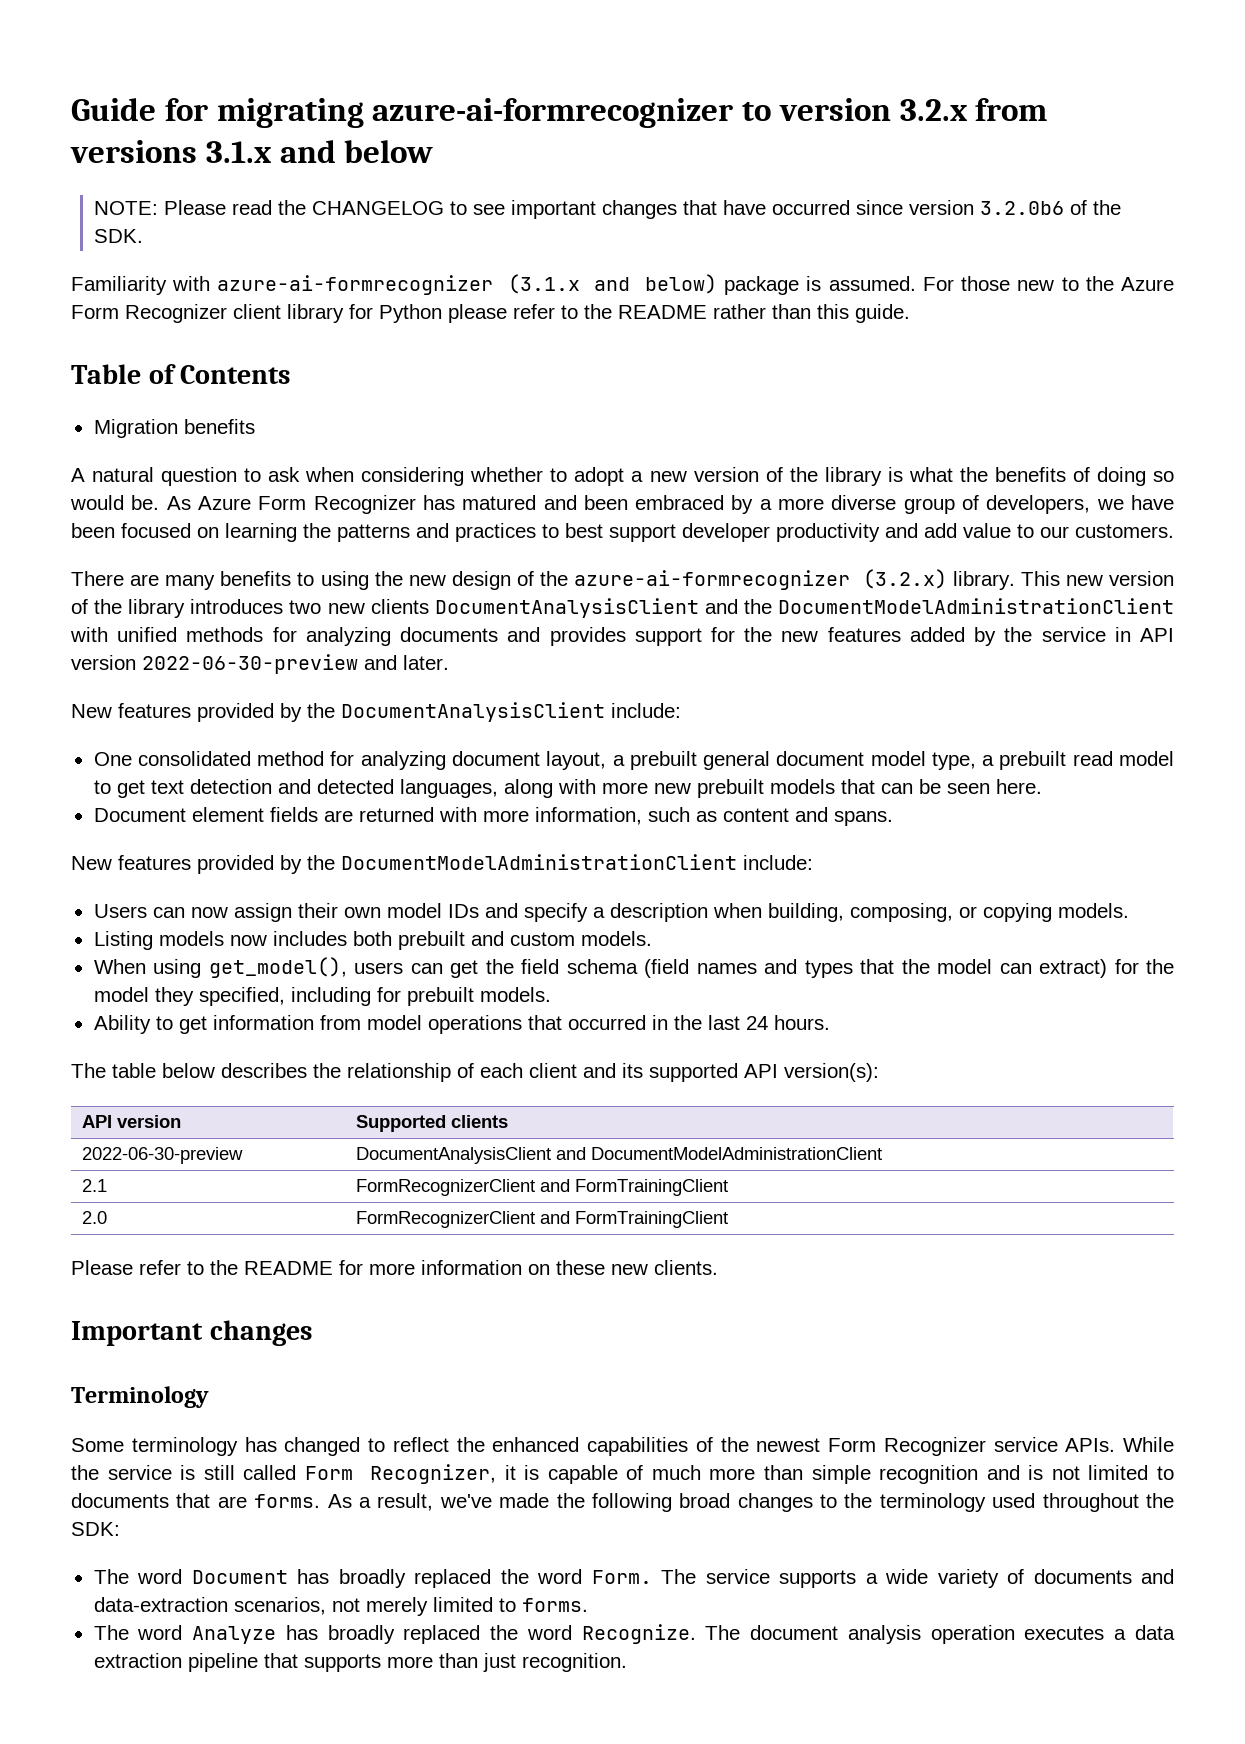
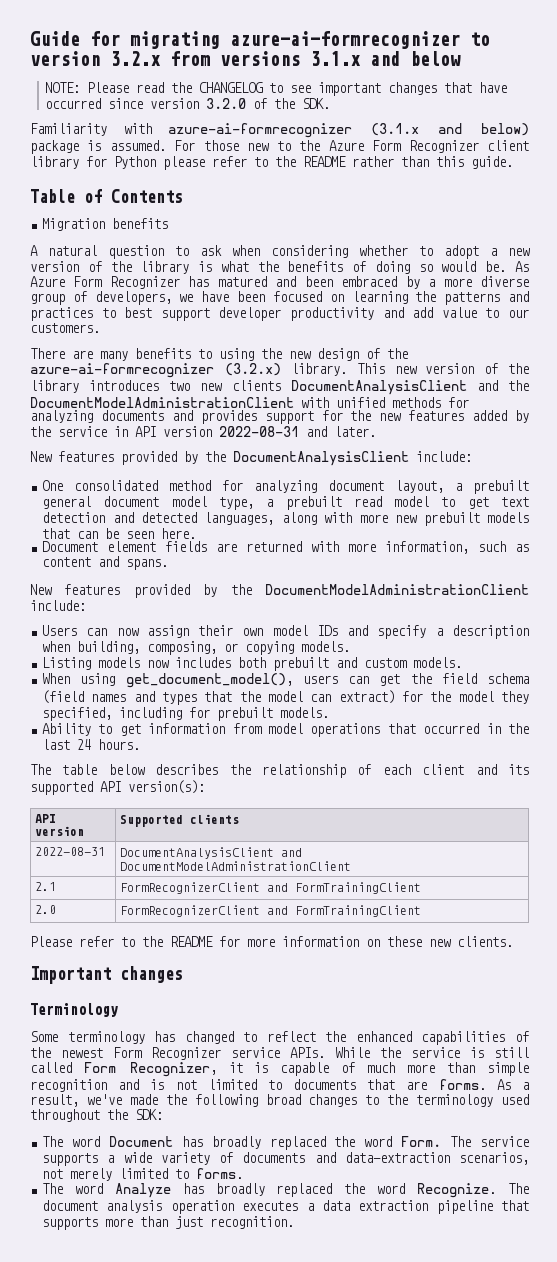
[980,201,1065,215] 3.2.0b6 -> [206,98,247,109] 3.2.0
[142,654,358,674] 2022-06-30-preview -> [219,426,299,437] 2022-08-31
[208,957,347,978] get_model(), -> [125,673,293,688] get_document_model(),
[82,1147,244,1164] 2022-06-30-preview -> [35,847,106,856] 2022-08-31

